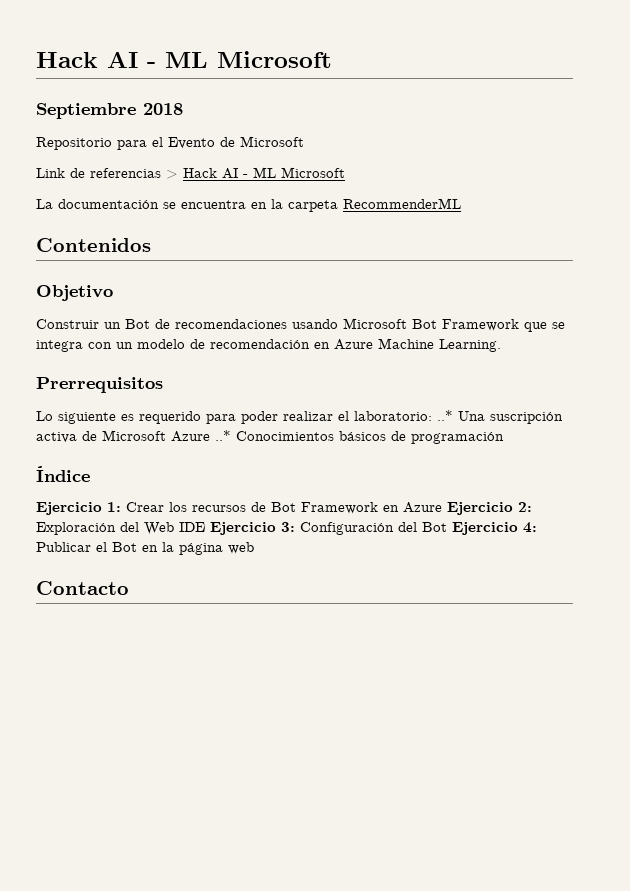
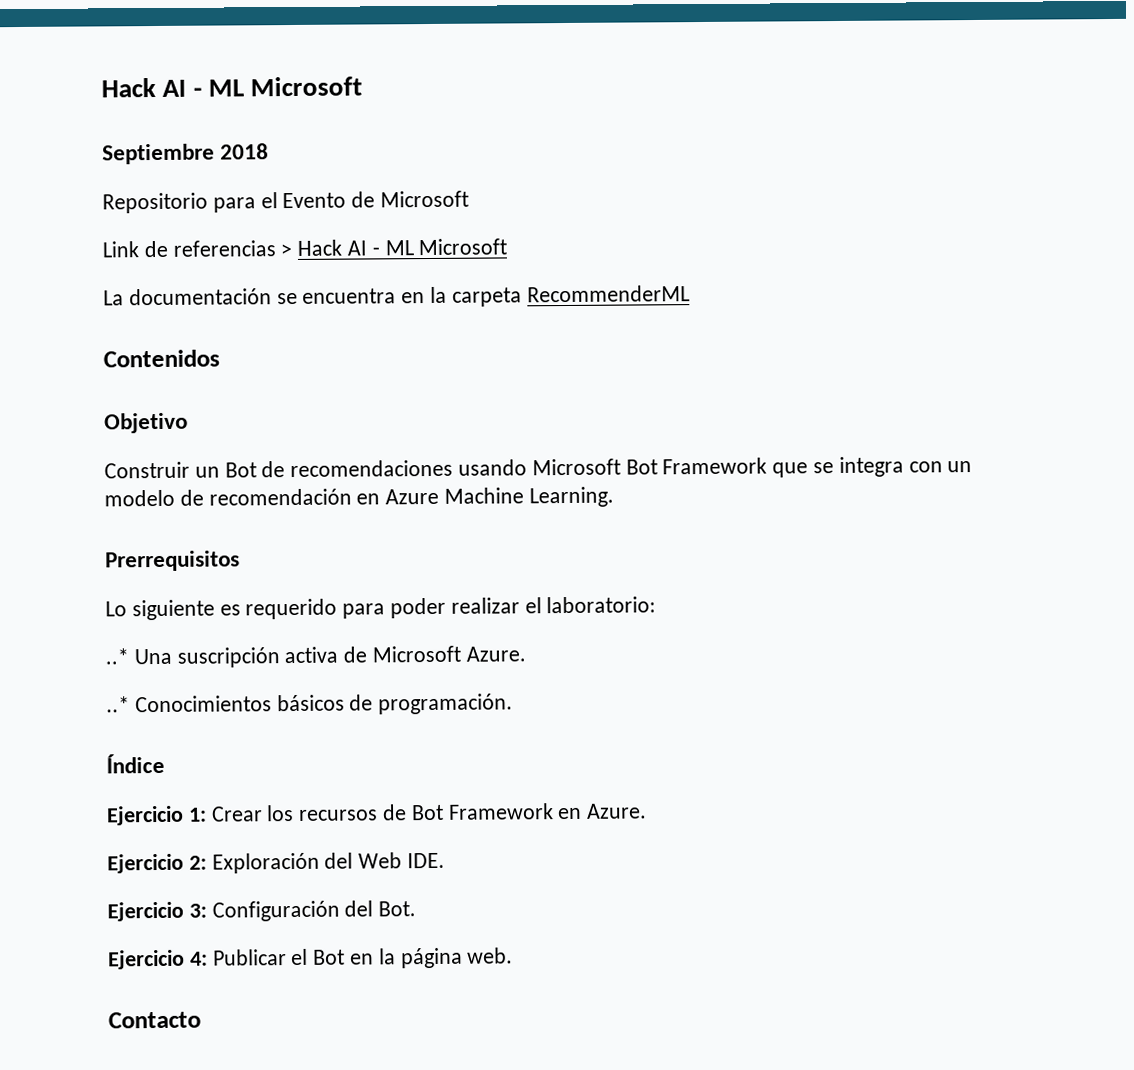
(432, 416) none -> (657, 605) //
[171,431,210,442] Azure -> [465,646,526,662] Azure. //
[411,432,504,444] programación -> [378,693,514,715] programación.
[403,502,442,513] Azure -> [586,803,648,819] Azure. //
[179,522,205,532] IDE -> [407,852,446,869] IDE. //
[422,522,447,532] Bot -> [378,901,417,917] Bot. //
[228,542,254,554] web -> [467,947,514,964] web.

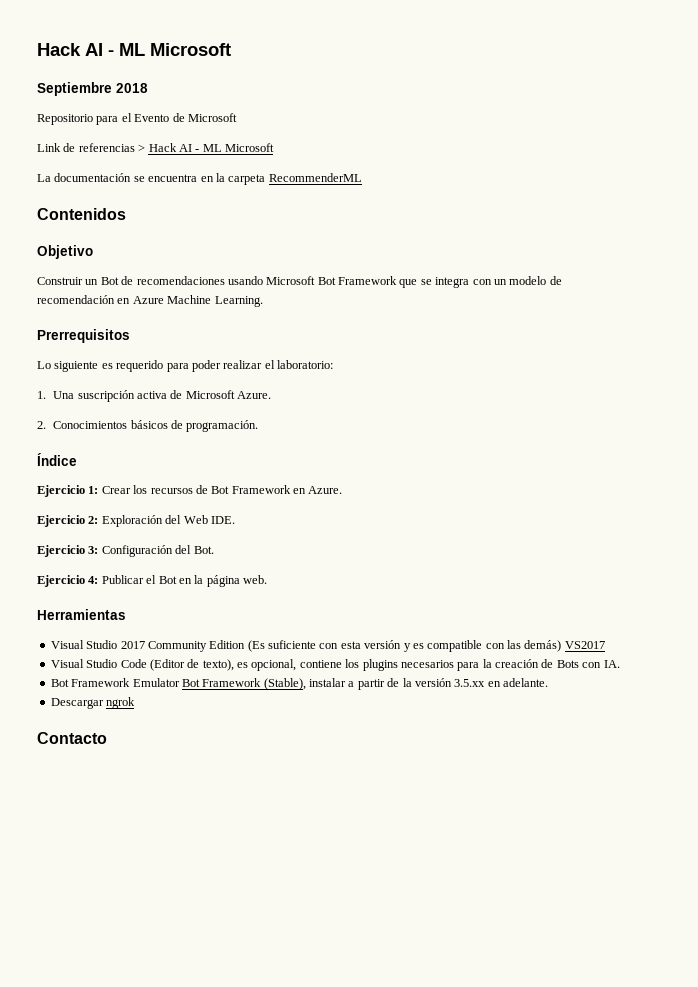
[105,648,129,665] ..* -> [37,391,46,399] 1.
[106,696,130,713] ..* -> [37,421,46,429] 2.
(514, 955) none -> [37,609,126,620] [50,640,605,652] [50,659,620,671] [50,678,548,690] [50,697,136,709] // Herramientas // Visual Studio 2017 Community Edition (Es suficiente con esta versión y es compatible con las demás) VS2017 // Visual Studio Code (Editor de texto), es opcional, contiene los plugins necesarios para la creación de Bots con IA. // Bot Framework Emulator Bot Framework (Stable), instalar a partir de la versión 3.5.xx en adelante. // Descargar ngrok

